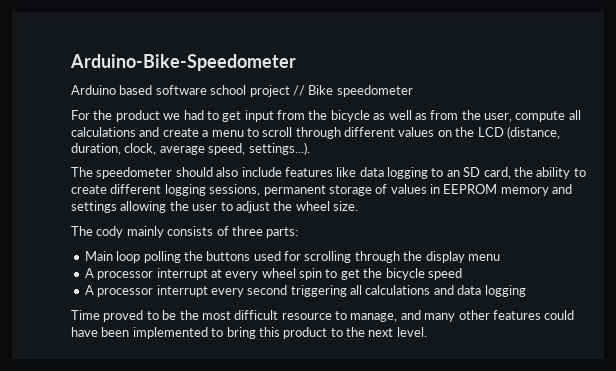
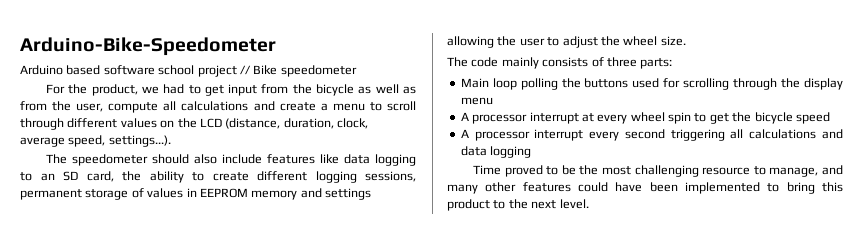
[115,110,160,122] product -> [91,84,138,96] product,
[96,226,124,238] cody -> [471,57,499,67] code
[234,310,279,320] difficult -> [634,165,699,177] challenging

